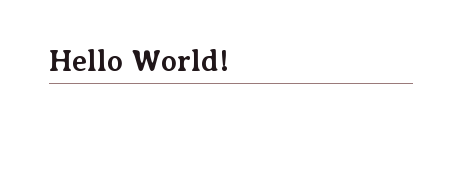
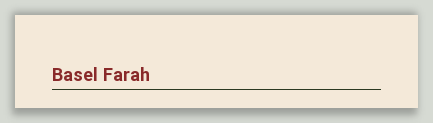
[49,49,230,71] Hello World! -> [52,67,150,81] Basel Farah

